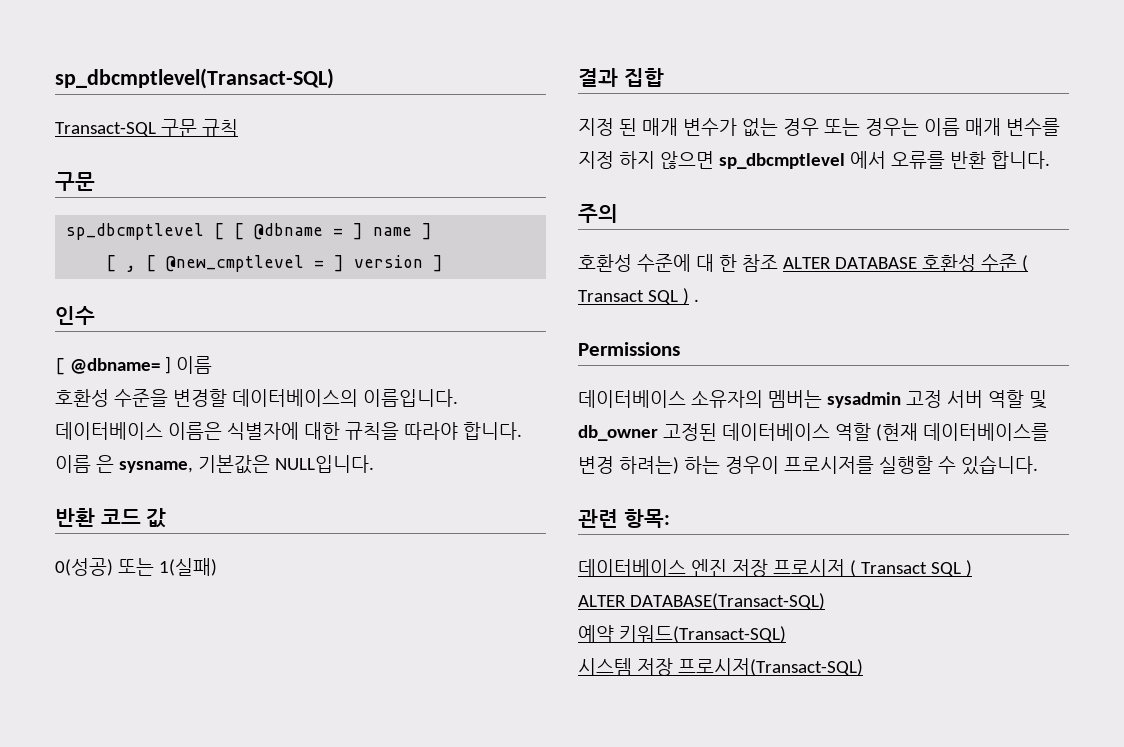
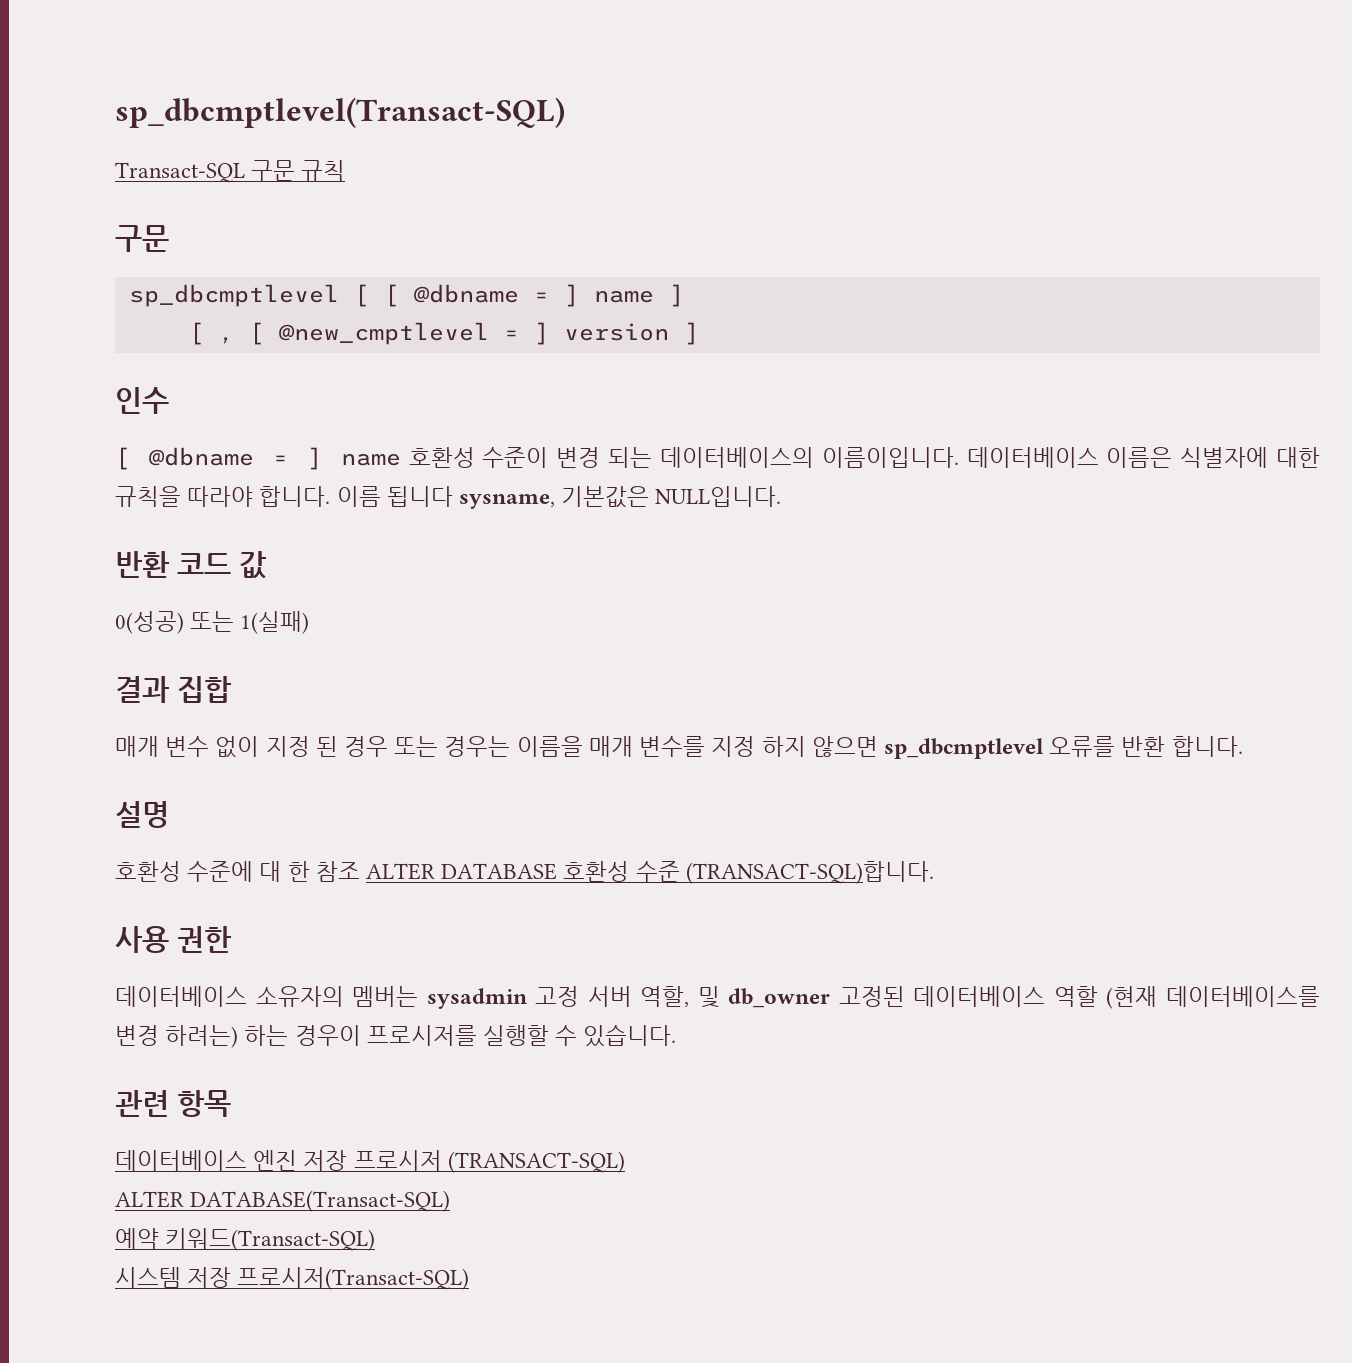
[69,356,212,374] [55,389,458,407] @dbname= ] 이름 // 호환성 수준을 변경할 데이터베이스의 이름입니다. -> [148,447,959,470] @dbname = ] name 호환성 수준이 변경 되는 데이터베이스의 이름이입니다.
[95,455,114,473] 은 -> [386,486,453,507] 됩니다
[578,118,778,137] 지정 된 매개 변수가 없는 -> [115,736,338,758] 매개 변수 없이 지정 된
[923,118,960,136] 이름 -> [516,736,583,757] 이름을
[849,151,886,169] 에서 -> (1044, 748) none
[578,204,618,223] 주의 -> [115,801,169,828] 설명
[1021,255,1028,272] [578,288,699,305] [578,342,680,356] ( Transact SQL ) . // Permissions -> [685,861,934,884] [115,926,232,953] (TRANSACT-SQL)합니다. // 사용 권한
[987,390,1024,408] 역할 -> [640,986,690,1007] 역할,
[623,509,670,528] 항목: -> [176,1090,231,1117] 항목
[849,560,972,577] ( Transact SQL ) -> [447,1151,625,1173] (TRANSACT-SQL)

